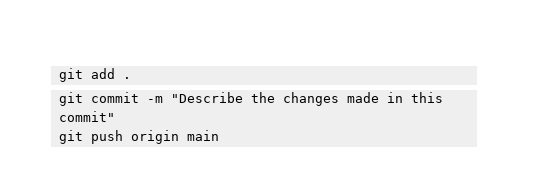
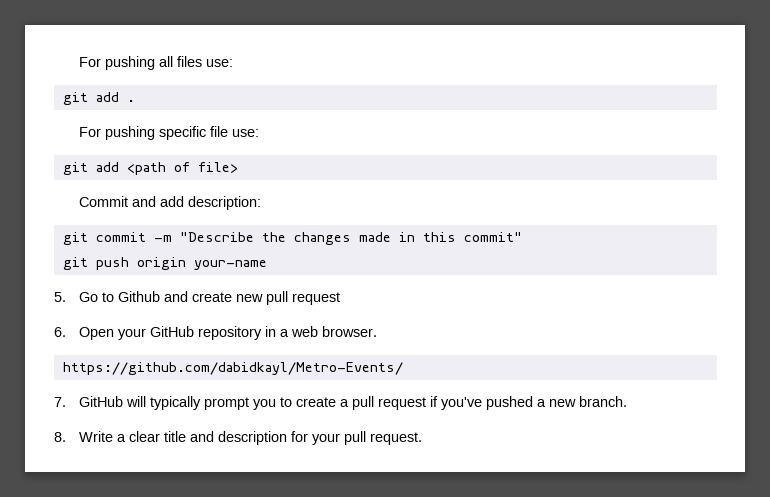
[59,68,132,82] git add . -> [78,56,233,70] [62,92,135,105] [78,126,259,140] [62,162,238,175] [78,196,261,210] For pushing all files use: // git add . // For pushing specific file use: // git add <path of file> // Commit and add description:
[187,130,220,141] main -> [193,260,267,270] [54,291,340,305] [54,326,377,340] [62,362,403,375] [54,396,627,410] [54,431,422,445] your-name // 5. Go to Github and create new pull request // 6. Open your GitHub repository in a web browser. // https://github.com/dabidkayl/Metro-Events/ // 7. GitHub will typically prompt you to create a pull request if you've pushed a new branch. // 8. Write a clear title and description for your pull request.

